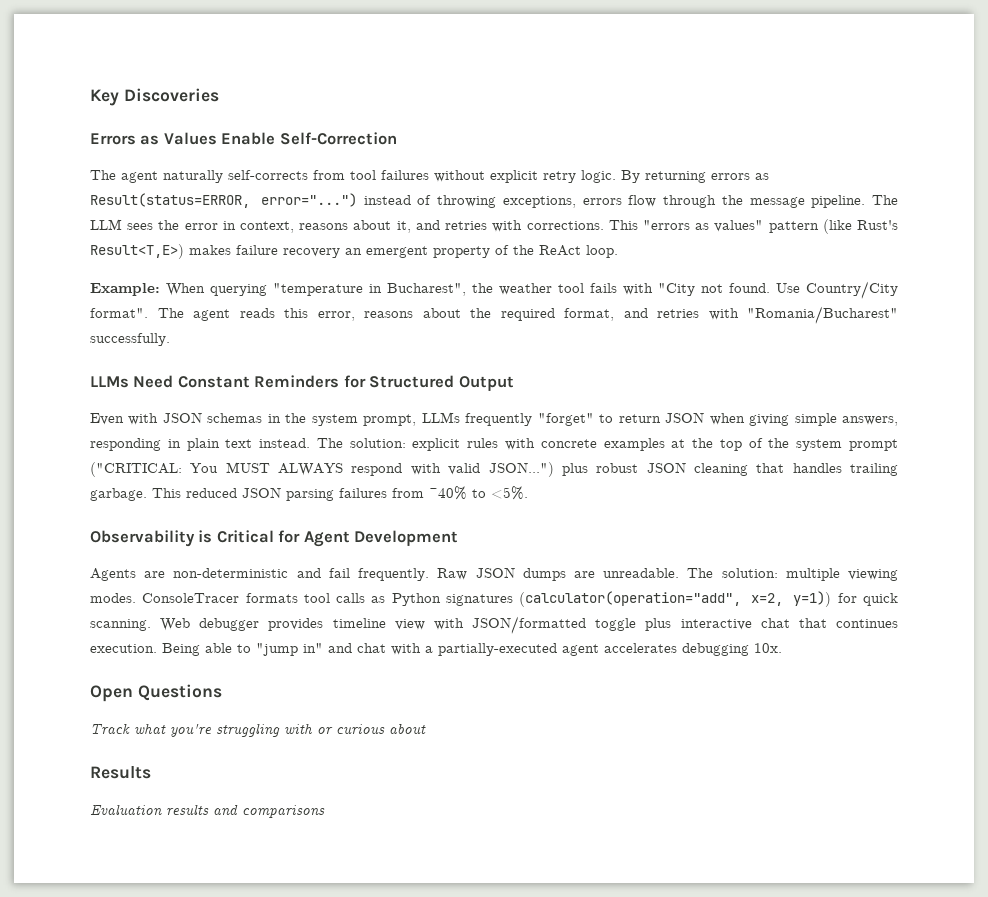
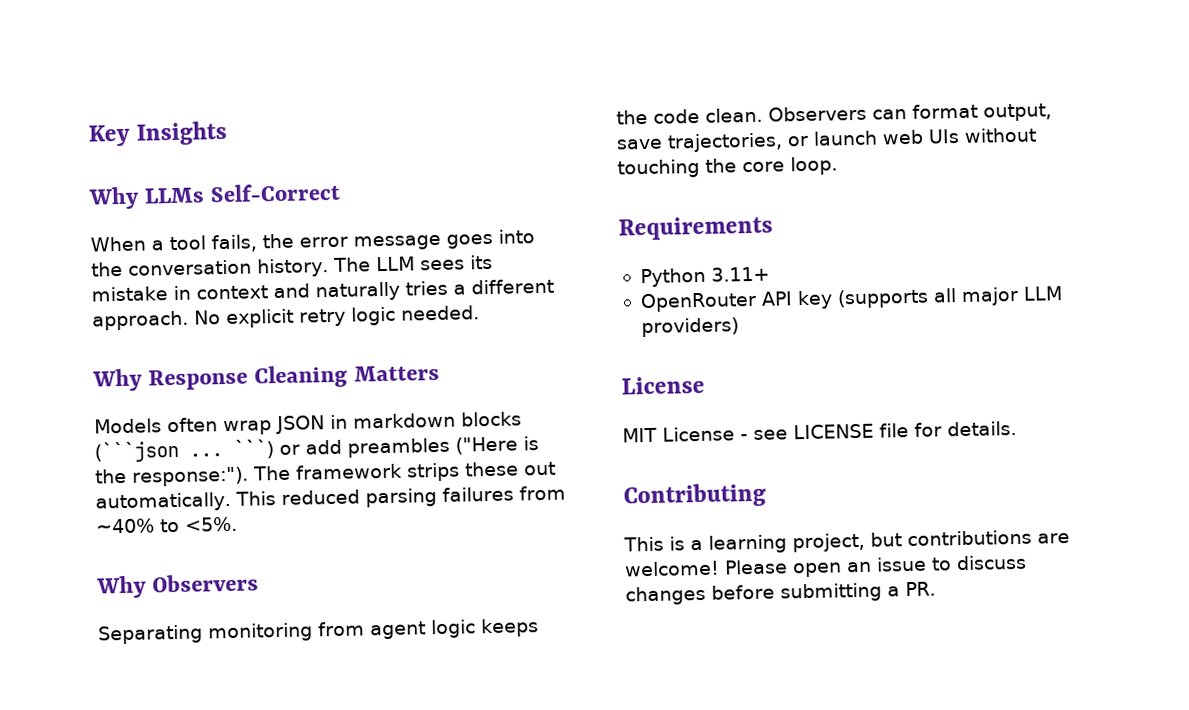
[123,88,219,102] [90,132,397,145] [90,170,769,183] [90,193,898,208] [90,219,899,234] [90,244,618,259] [90,281,898,299] [90,306,898,324] [90,333,170,346] [90,375,514,391] [90,412,899,426] [90,438,899,451] [90,462,898,477] [90,488,147,501] Discoveries // Errors as Values Enable Self-Correction // The agent naturally self-corrects from tool failures without explicit retry logic. By returning errors as Result(status=ERROR, error="...") instead of throwing exceptions, errors flow through the message pipeline. The LLM sees the error in context, reasons about it, and retries with corrections. This "errors as values" pattern (like Rust's Result<T,E>) makes failure recovery an emergent property of the ReAct loop. // Example: When querying "temperature in Bucharest", the weather tool fails with "City not found. Use Country/City format". The agent reads this error, reasons about the required format, and retries with "Romania/Bucharest" successfully. // LLMs Need Constant Reminders for Structured Output // Even with JSON schemas in the system prompt, LLMs frequently "forget" to return JSON when giving simple answers, responding in plain text instead. The solution: explicit rules with concrete examples at the top of the system prompt ("CRITICAL: You MUST ALWAYS respond with valid JSON...") plus robust JSON cleaning that handles trailing garbage. -> [136,120,228,146] [88,182,341,210] [90,229,535,253] [91,254,493,278] [91,278,554,302] [92,305,480,331] [92,364,440,392] [94,411,522,436] [94,436,539,463] [95,461,556,487] [95,491,231,513] Insights // Why LLMs Self-Correct // When a tool fails, the error message goes into the conversation history. The LLM sees its mistake in context and naturally tries a different approach. No explicit retry logic needed. // Why Response Cleaning Matters // Models often wrap JSON in markdown blocks (```json ... ```) or add preambles ("Here is the response:"). The framework strips these out automatically.
[242,487,281,498] JSON -> (360, 497) none
[90,530,459,547] [90,567,898,581] [90,591,898,607] [90,616,899,634] [90,643,782,656] [90,684,222,702] [90,723,426,737] [90,766,151,779] [90,804,325,818] Observability is Critical for Agent Development // Agents are non-deterministic and fail frequently. Raw JSON dumps are unreadable. The solution: multiple viewing modes. ConsoleTracer formats tool calls as Python signatures (calculator(operation="add", x=2, y=1)) for quick scanning. Web debugger provides timeline view with JSON/formatted toggle plus interactive chat that continues execution. Being able to "jump in" and chat with a partially-executed agent accelerates debugging 10x. // Open Questions // Track what you're struggling with or curious about // Results // Evaluation results and comparisons -> [96,573,259,599] [98,618,539,645] [616,103,1052,125] [616,127,1037,153] [617,156,838,179] [618,215,773,241] [639,266,770,288] [639,286,1063,313] [640,317,739,338] [621,375,705,395] [622,420,1017,443] [623,482,766,509] [623,529,1070,554] [624,554,1027,578] [625,581,936,606] Why Observers // Separating monitoring from agent logic keeps the code clean. Observers can format output, save trajectories, or launch web UIs without touching the core loop. // Requirements // Python 3.11+ // OpenRouter API key (supports all major LLM providers) // License // MIT License - see LICENSE file for details. // Contributing // This is a learning project, but contributions are welcome! Please open an issue to discuss changes before submitting a PR.

